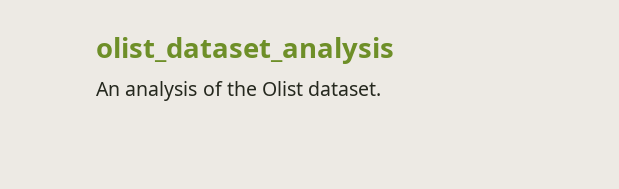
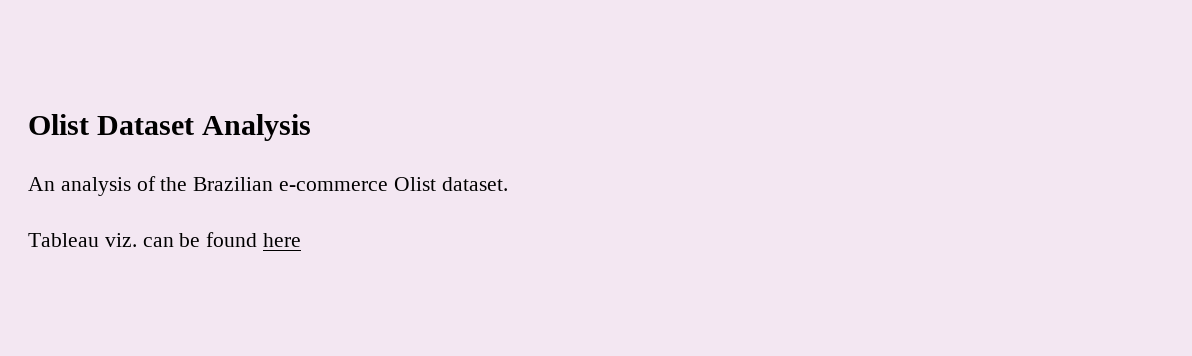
[96,37,394,64] olist_dataset_analysis -> [28,114,312,141] Olist Dataset Analysis
(257, 88) none -> [193,177,389,191] Brazilian e-commerce
(382, 88) none -> [28,232,302,247] // Tableau viz. can be found here

